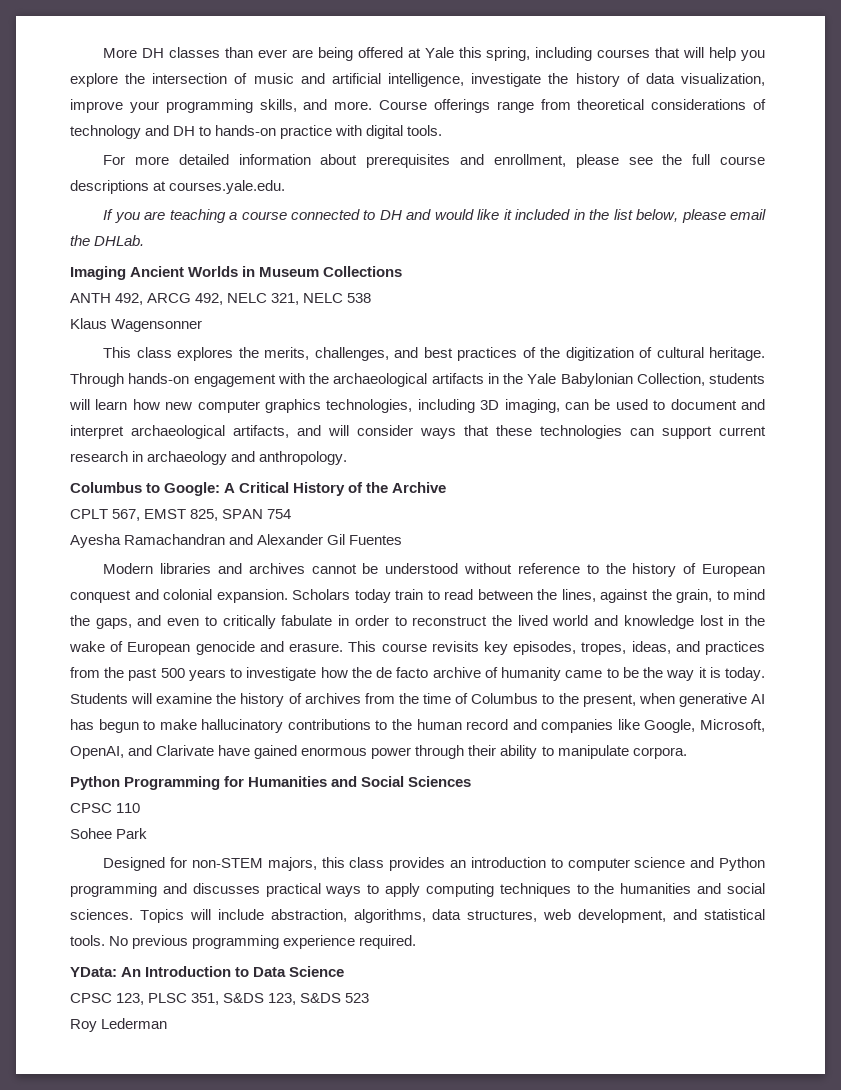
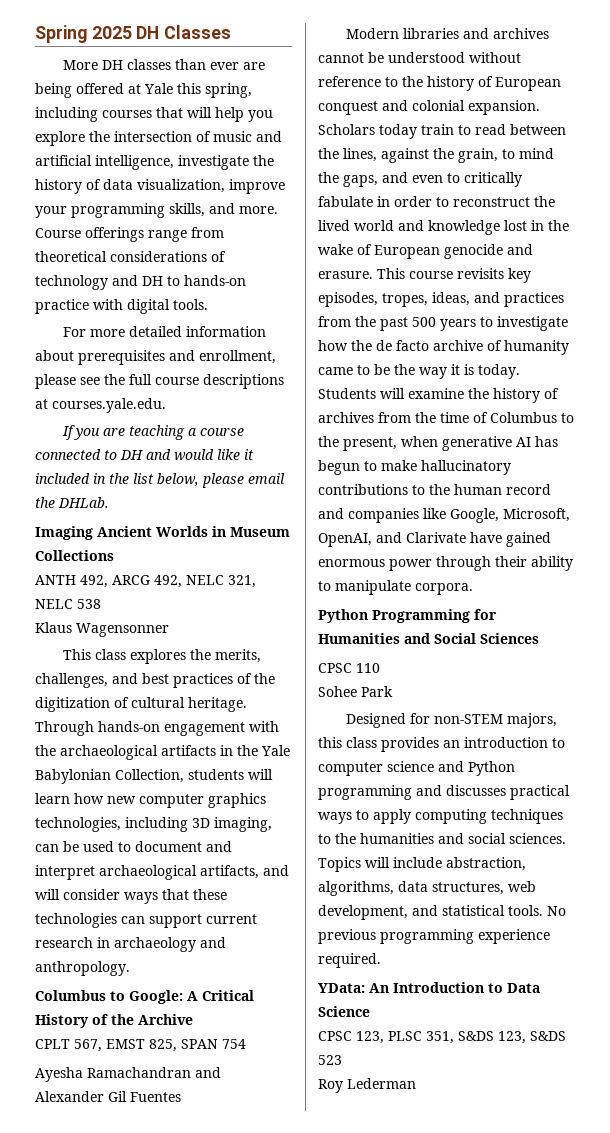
(103, 53) none -> [35,25,232,43] Spring 2025 DH Classes //

